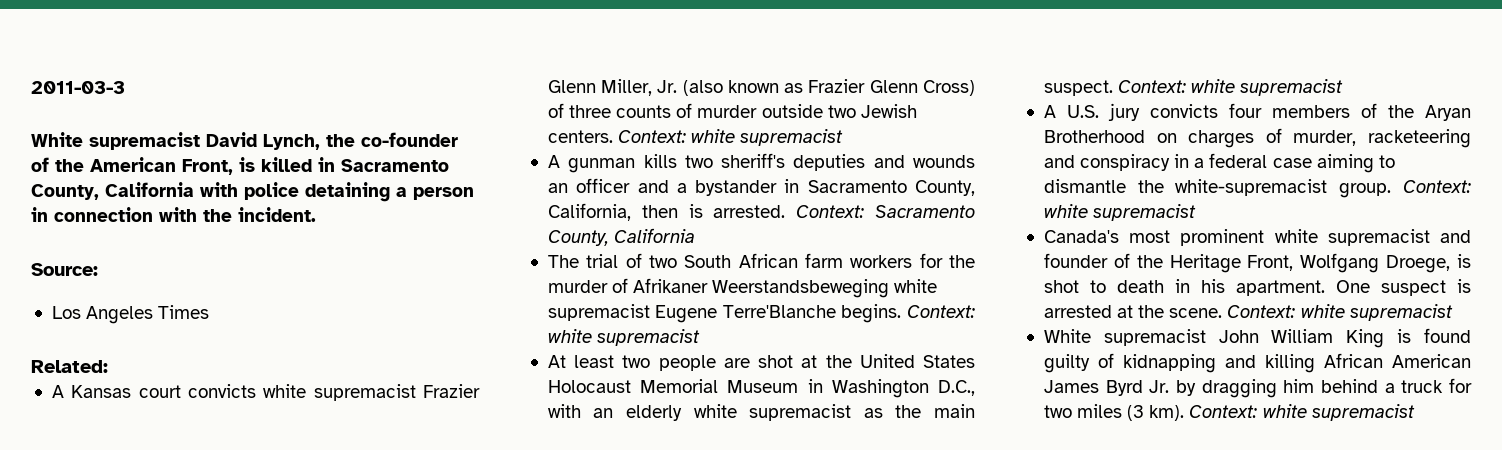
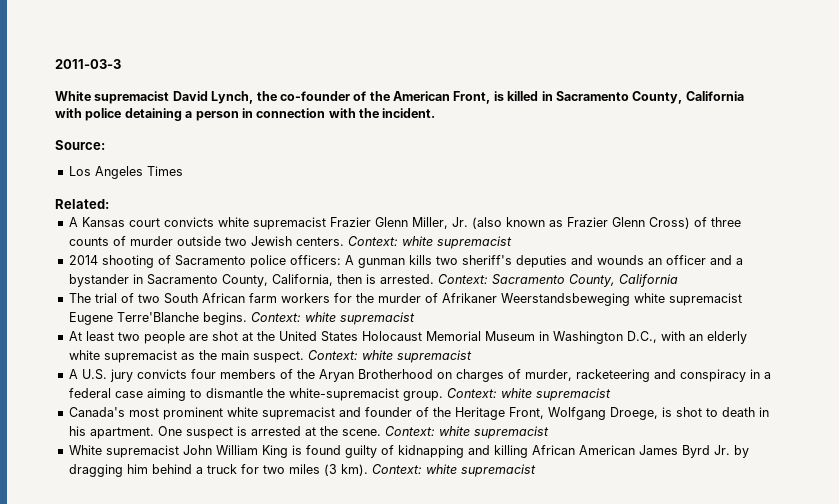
(844, 137) none -> [68,255,341,268] 2014 shooting of Sacramento police officers:

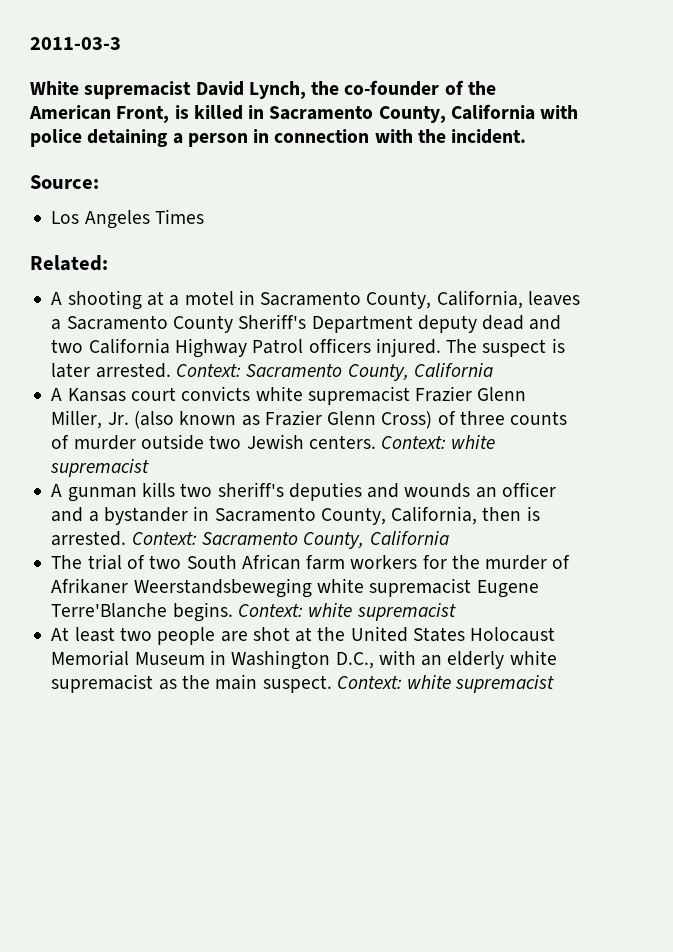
(109, 204) none -> [51,290,580,310] [51,314,562,333] [51,338,565,358] [51,363,493,381] // A shooting at a motel in Sacramento County, California, leaves a Sacramento County Sheriff's Department deputy dead and two California Highway Patrol officers injured. The suspect is later arrested. Context: Sacramento County, California
[68,255,341,268] 2014 shooting of Sacramento police officers: -> (150, 468) none
[68,369,771,382] [68,388,611,401] [68,407,769,420] [68,426,549,439] [68,445,749,458] [68,464,536,477] // A U.S. jury convicts four members of the Aryan Brotherhood on charges of murder, racketeering and conspiracy in a federal case aiming to dismantle the white-supremacist group. Context: white supremacist // Canada's most prominent white supremacist and founder of the Heritage Front, Wolfgang Droege, is shot to death in his apartment. One suspect is arrested at the scene. Context: white supremacist // White supremacist John William King is found guilty of kidnapping and killing African American James Byrd Jr. by dragging him behind a truck for two miles (3 km). Context: white supremacist -> (555, 684) none

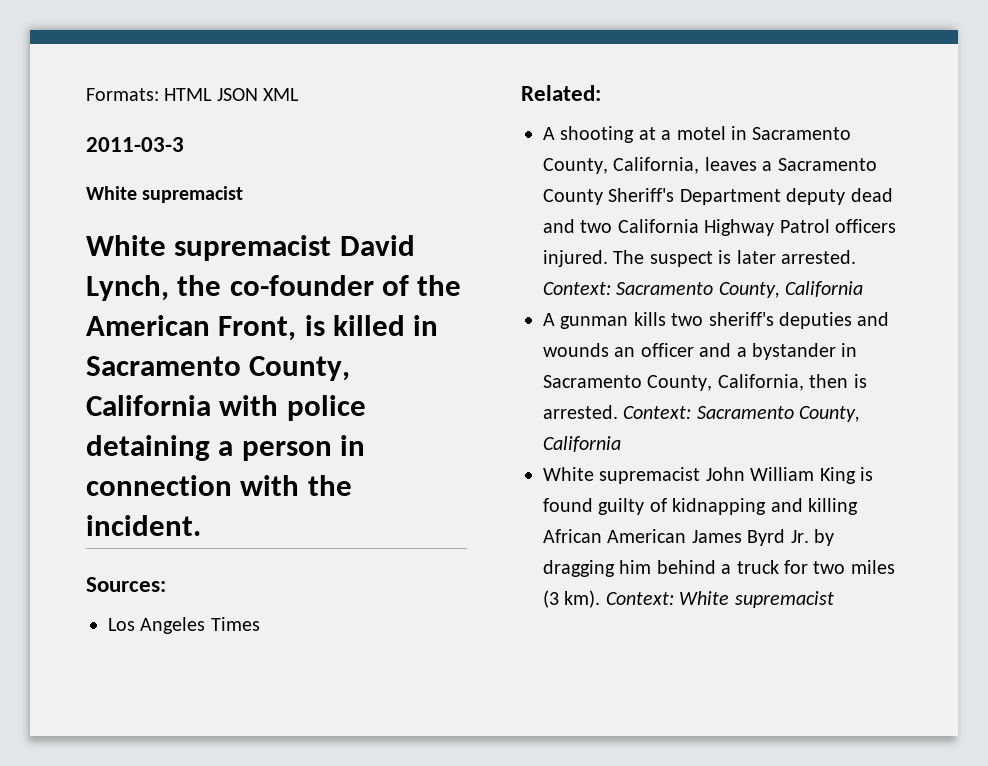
(30, 43) none -> [86,88,300,101] Formats: HTML JSON XML //
(192, 90) none -> [86,235,332,261] // White supremacist
[30,175,99,189] Source: -> [86,577,166,592] Sources:
[51,386,527,405] [51,410,568,429] [51,434,496,450] [50,459,150,477] // A Kansas court convicts white supremacist Frazier Glenn Miller, Jr. (also known as Frazier Glenn Cross) of three counts of murder outside two Jewish centers. Context: white supremacist -> (864, 289) none
[51,554,571,570] [51,578,539,598] [51,602,456,622] [51,626,556,645] [51,650,557,670] [51,674,452,693] The trial of two South African farm workers for the murder of Afrikaner Weerstandsbeweging white supremacist Eugene Terre'Blanche begins. Context: white supremacist // At least two people are shot at the United States Holocaust Memorial Museum in Washington D.C., with an elderly white supremacist as the main suspect. Context: white -> [543,467,873,484] [543,498,858,515] [543,529,834,546] [543,560,895,577] [543,590,730,608] White supremacist John William King is found guilty of kidnapping and killing African American James Byrd Jr. by dragging him behind a truck for two miles (3 km). Context: White

